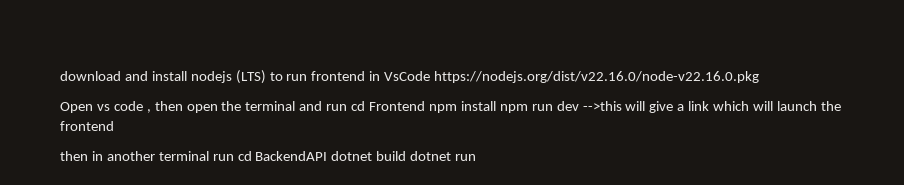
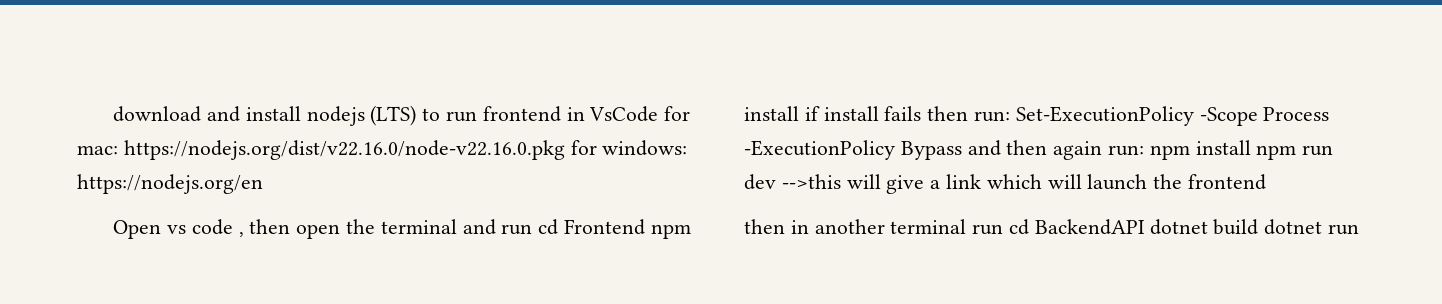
(431, 76) none -> [664,106,691,121] [77,145,118,155] for mac:
(760, 77) none -> [570,140,688,156] [77,174,263,194] for windows: https://nodejs.org/en
(496, 106) none -> [804,106,1330,126] [744,140,1251,160] if install fails then run: Set-ExecutionPolicy -Scope Process -ExecutionPolicy Bypass and then again run: npm install

